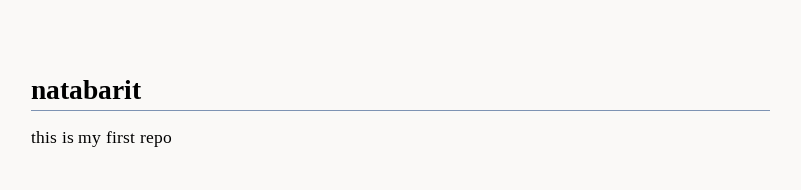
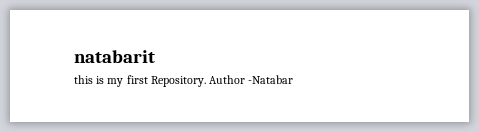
[139,135,172,147] repo -> [150,75,294,87] Repository. Author -Natabar

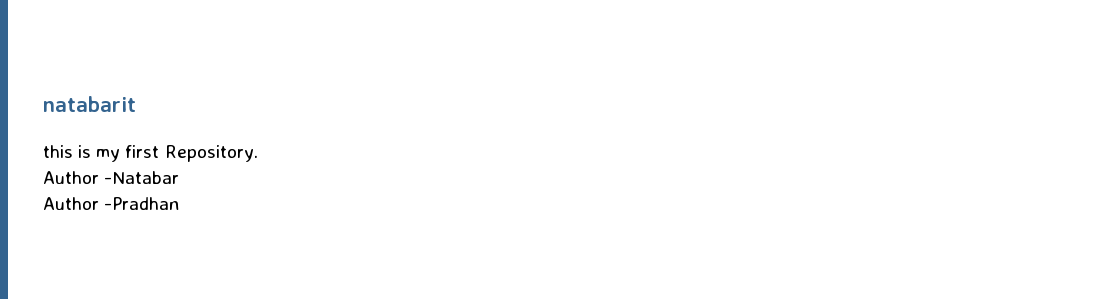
(206, 81) none -> (258, 153) //
(294, 79) none -> [43,197,180,210] // Author -Pradhan

